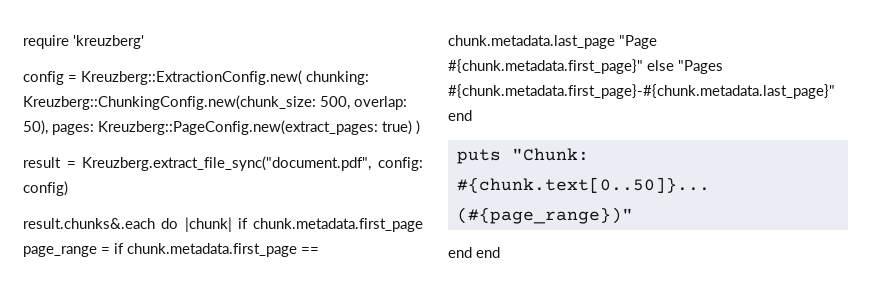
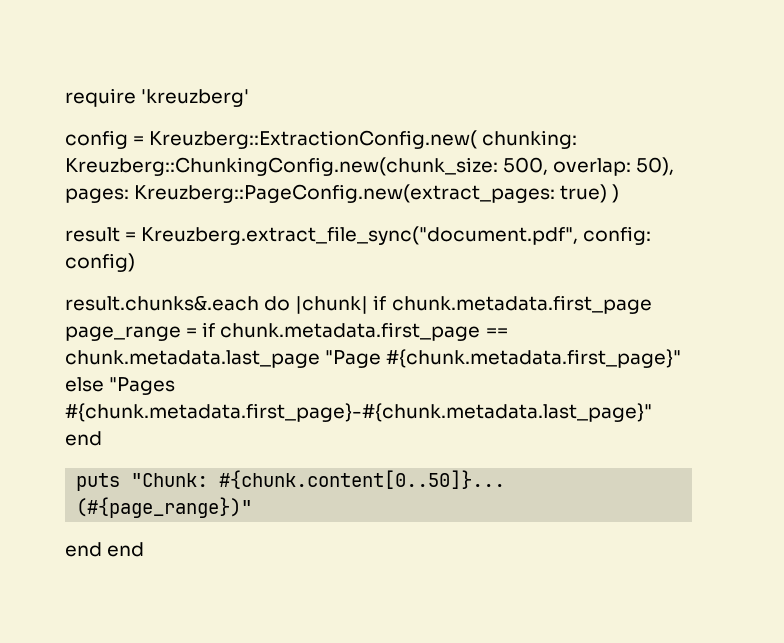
[456,177,710,193] #{chunk.text[0..50]}... -> [219,470,506,489] #{chunk.content[0..50]}...

